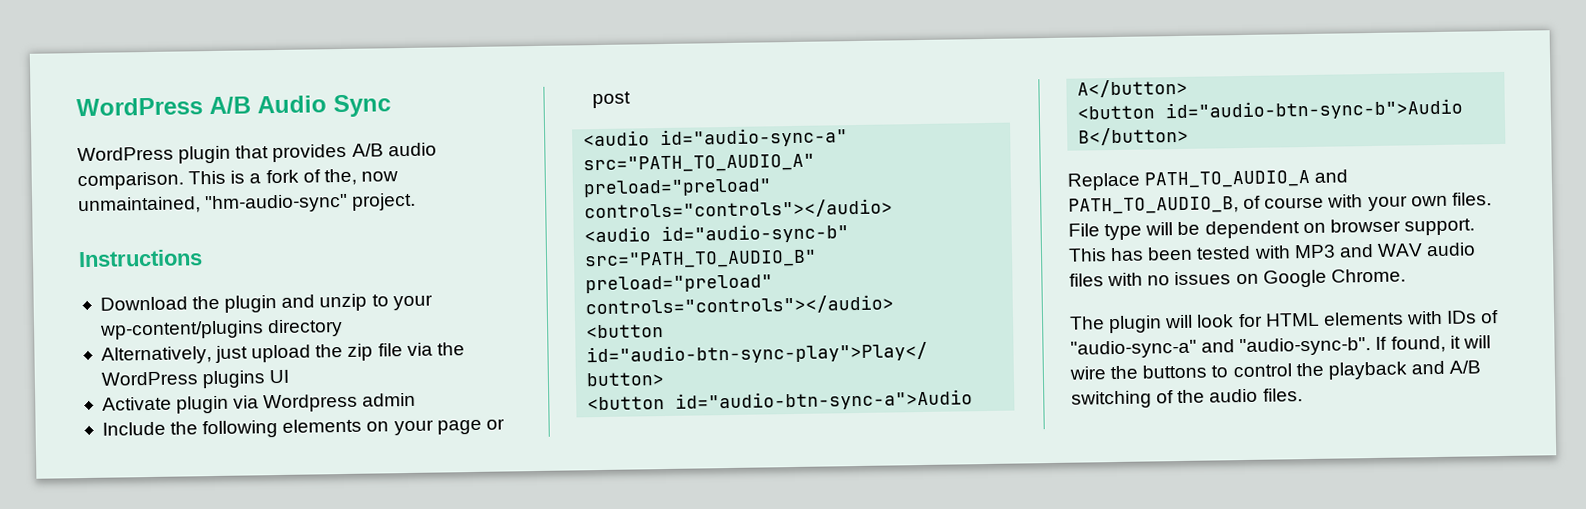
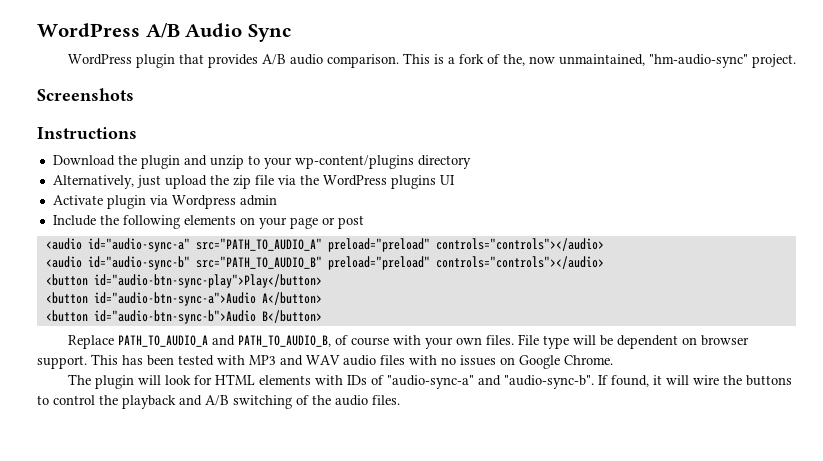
(417, 201) none -> [37,88,134,101] // Screenshots

